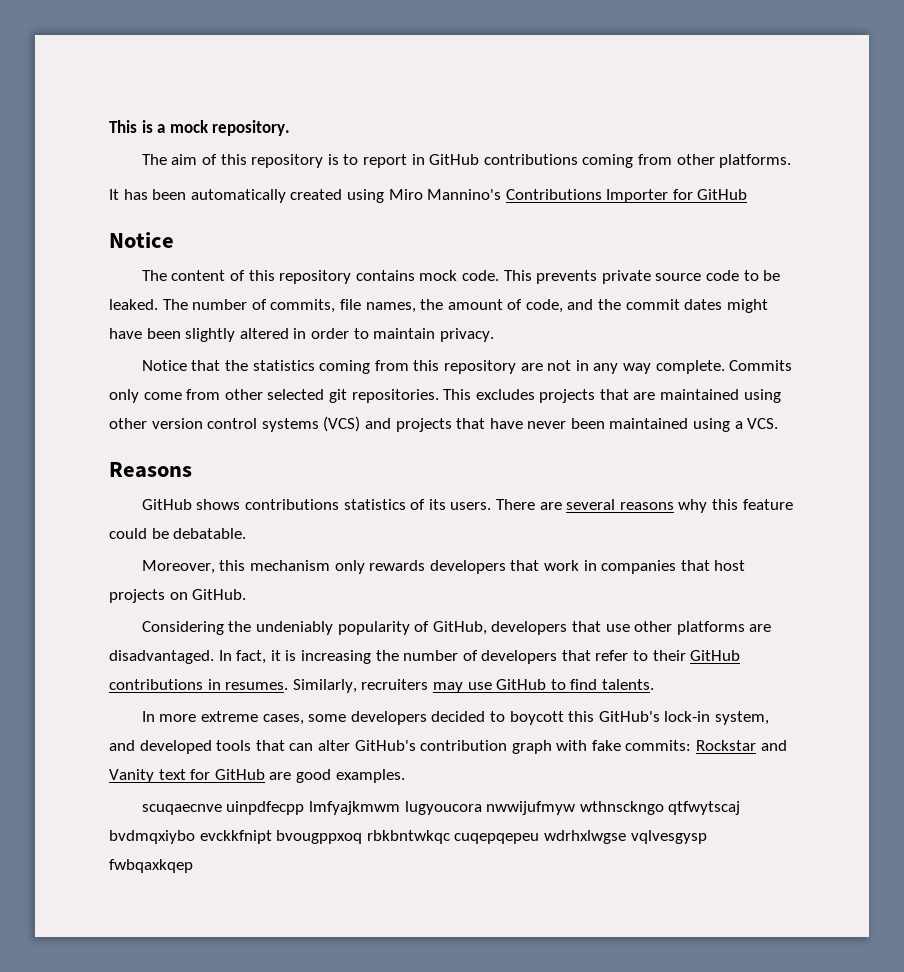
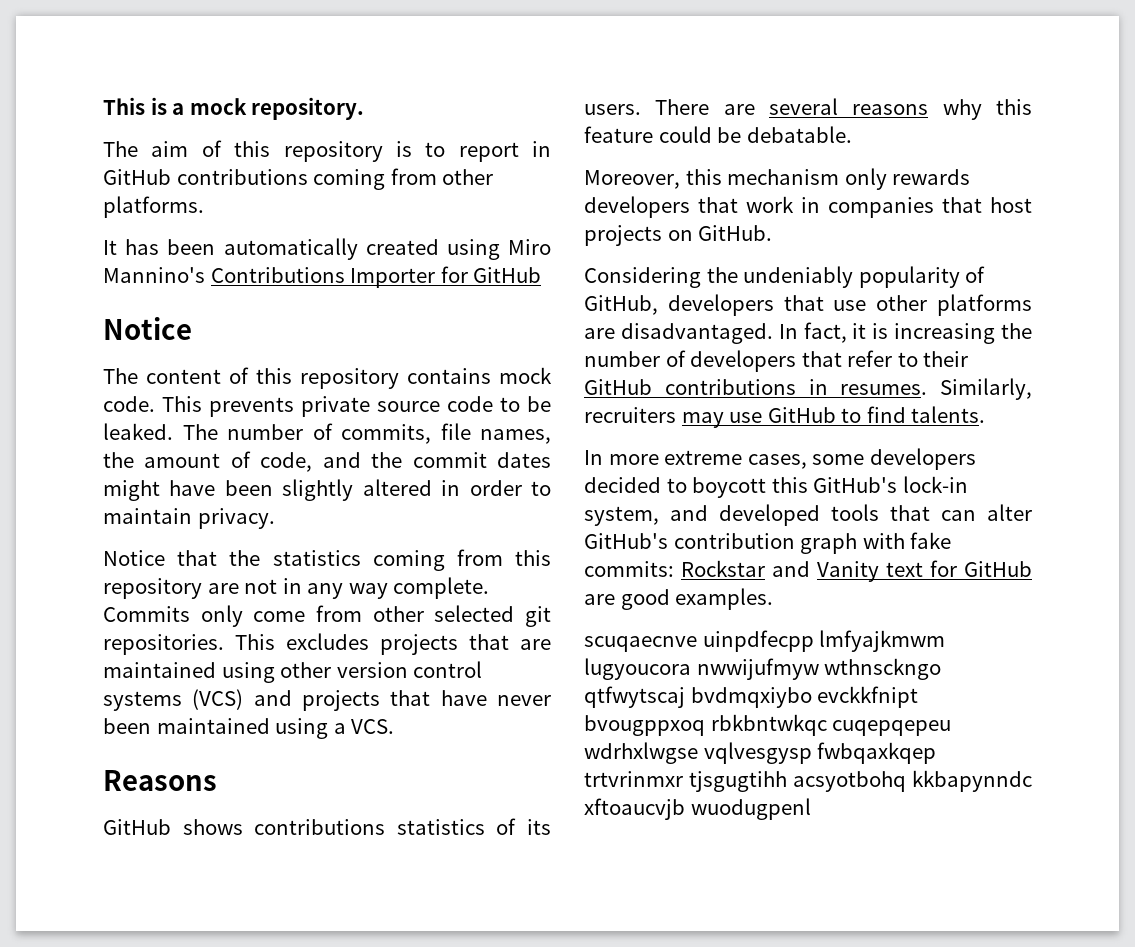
(193, 866) none -> [584,770,1032,792] [584,798,811,820] trtvrinmxr tjsgugtihh acsyotbohq kkbapynndc xftoaucvjb wuodugpenl

